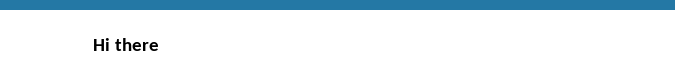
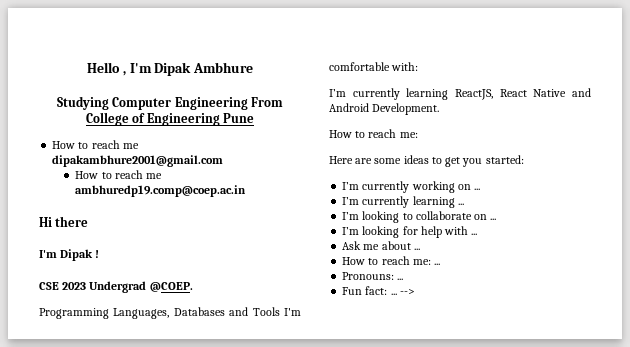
[93,38,160,51] Hi there -> [86,62,254,76] [56,96,284,110] [85,112,255,126] [52,140,139,149] [52,155,224,167] [75,170,162,179] [75,185,247,197] [39,216,89,227] [39,249,100,261] [39,281,193,293] [39,307,301,319] [329,62,419,71] [329,88,591,100] [329,103,440,115] [329,129,418,138] [329,155,524,167] [342,181,481,193] [342,196,464,208] [342,211,497,223] [342,226,478,238] [342,241,420,250] [342,256,441,265] [342,272,404,280] [342,286,415,295] Hello , I'm Dipak Ambhure // Studying Computer Engineering From College of Engineering Pune // How to reach me dipakambhure2001@gmail.com // How to reach me ambhuredp19.comp@coep.ac.in // Hi there // I'm Dipak ! // CSE 2023 Undergrad @COEP. // Programming Languages, Databases and Tools I'm comfortable with: // I’m currently learning ReactJS, React Native and Android Development. // How to reach me: // Here are some ideas to get you started: // I’m currently working on ... // I’m currently learning ... // I’m looking to collaborate on ... // I’m looking for help with ... // Ask me about ... // How to reach me: ... // Pronouns: ... // Fun fact: ... -->

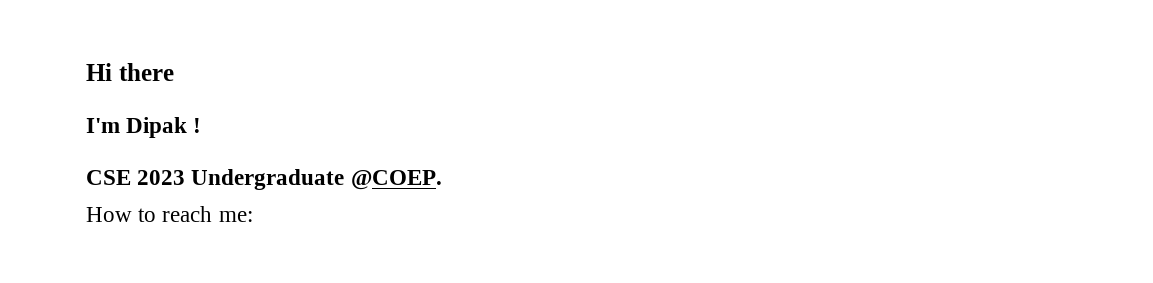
[86,62,254,76] [56,96,284,110] [85,112,255,126] [52,140,139,149] [52,155,224,167] [75,170,162,179] [75,185,247,197] Hello , I'm Dipak Ambhure // Studying Computer Engineering From College of Engineering Pune // How to reach me dipakambhure2001@gmail.com // How to reach me ambhuredp19.comp@coep.ac.in // -> (86, 72) none
[89,281,147,293] Undergrad -> [191,169,345,190] Undergraduate
[39,307,301,319] [329,62,419,71] [329,88,591,100] [329,103,440,115] [329,129,418,138] [329,155,524,167] [342,181,481,193] [342,196,464,208] [342,211,497,223] [342,226,478,238] [342,241,420,250] [342,256,441,265] [342,272,404,280] [342,286,415,295] Programming Languages, Databases and Tools I'm comfortable with: // I’m currently learning ReactJS, React Native and Android Development. // How to reach me: // Here are some ideas to get you started: // I’m currently working on ... // I’m currently learning ... // I’m looking to collaborate on ... // I’m looking for help with ... // Ask me about ... // How to reach me: ... // Pronouns: ... // Fun fact: ... --> -> [86,206,253,222] How to reach me:

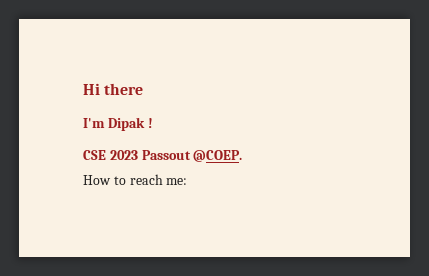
[191,169,345,190] Undergraduate -> [141,150,191,160] Passout

